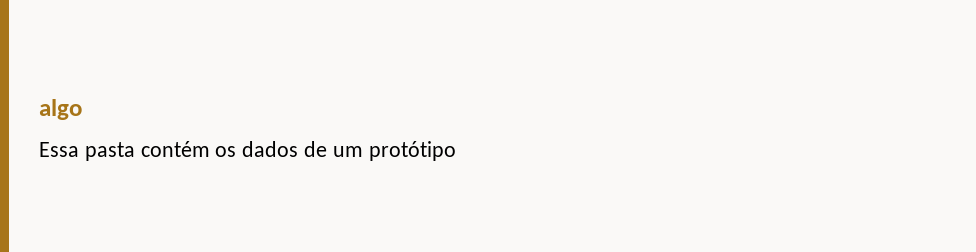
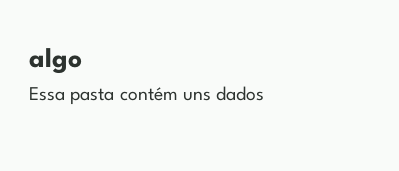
[215,141,456,161] os dados de um protótipo -> [182,86,265,101] uns dados

